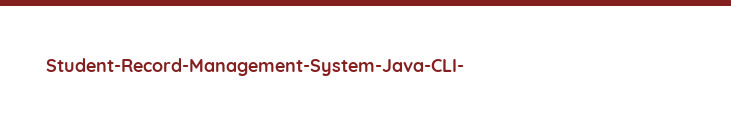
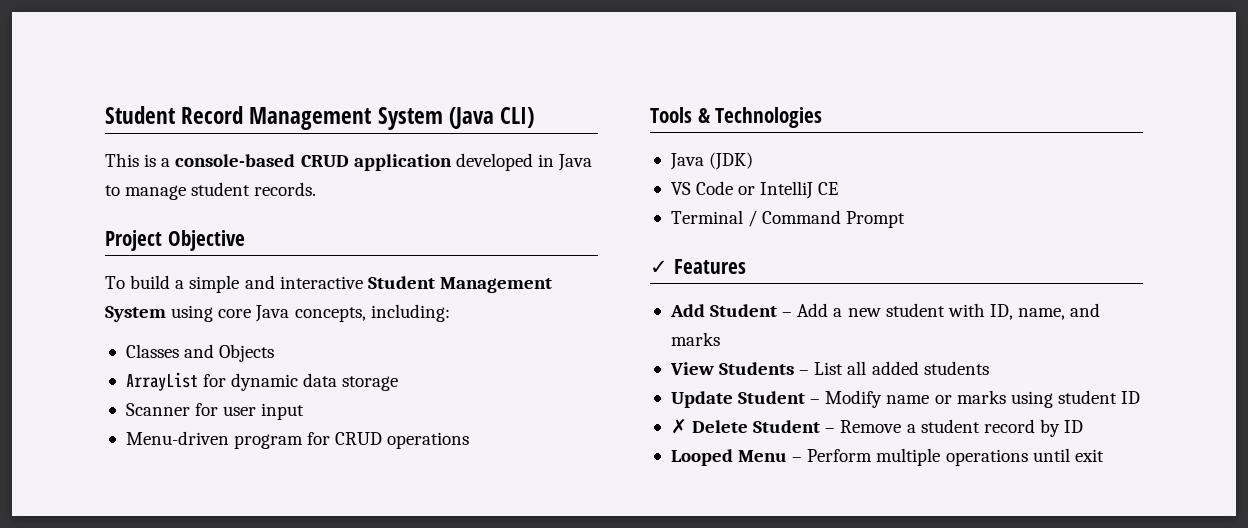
[46,58,464,76] Student-Record-Management-System-Java-CLI- -> [105,106,535,130] [105,153,593,171] [105,182,317,200] [105,230,245,251] [105,275,552,293] [105,304,450,322] [125,344,275,362] [125,372,399,391] [125,403,305,420] [125,431,470,449] [650,107,823,128] [669,152,754,170] [670,181,839,199] [670,210,906,228] [650,259,746,274] [669,303,1101,320] [670,332,720,346] [669,361,989,375] [670,390,1141,408] [670,419,1084,437] [670,448,1104,466] Student Record Management System (Java CLI) // This is a console-based CRUD application developed in Java to manage student records. // Project Objective // To build a simple and interactive Student Management System using core Java concepts, including: // Classes and Objects // ArrayList for dynamic data storage // Scanner for user input // Menu-driven program for CRUD operations // Tools & Technologies // Java (JDK) // VS Code or IntelliJ CE // Terminal / Command Prompt // ✓ Features // Add Student – Add a new student with ID, name, and marks // View Students – List all added students // Update Student – Modify name or marks using student ID // ✗ Delete Student – Remove a student record by ID // Looped Menu – Perform multiple operations until exit

